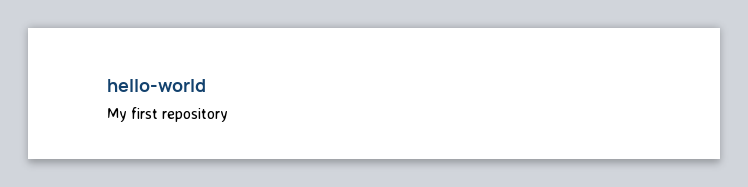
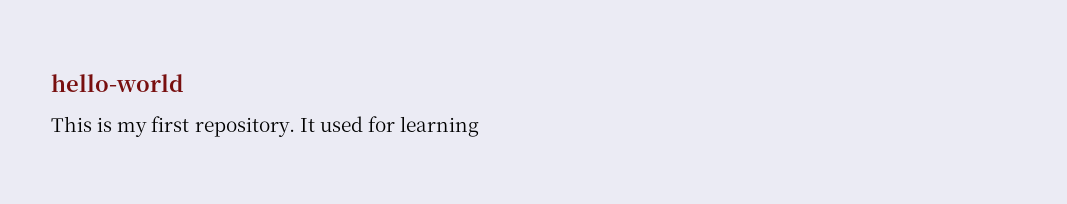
[107,107,229,122] My first repository -> [51,116,480,137] This is my first repository. It used for learning

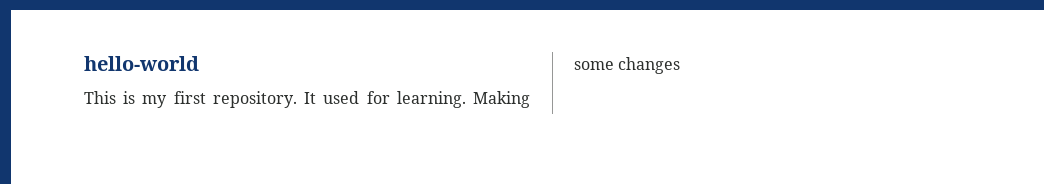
[400,116,480,137] learning -> [396,91,530,108] [574,57,681,74] learning. Making some changes

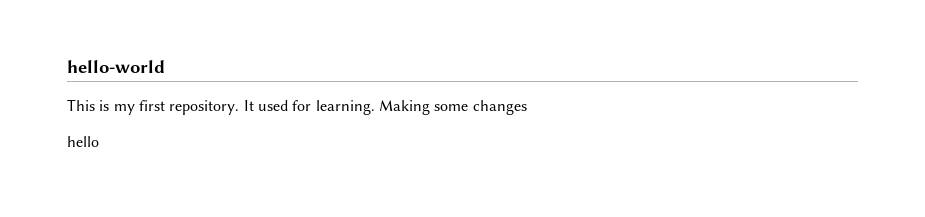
(681, 65) none -> [67,136,99,147] // hello

